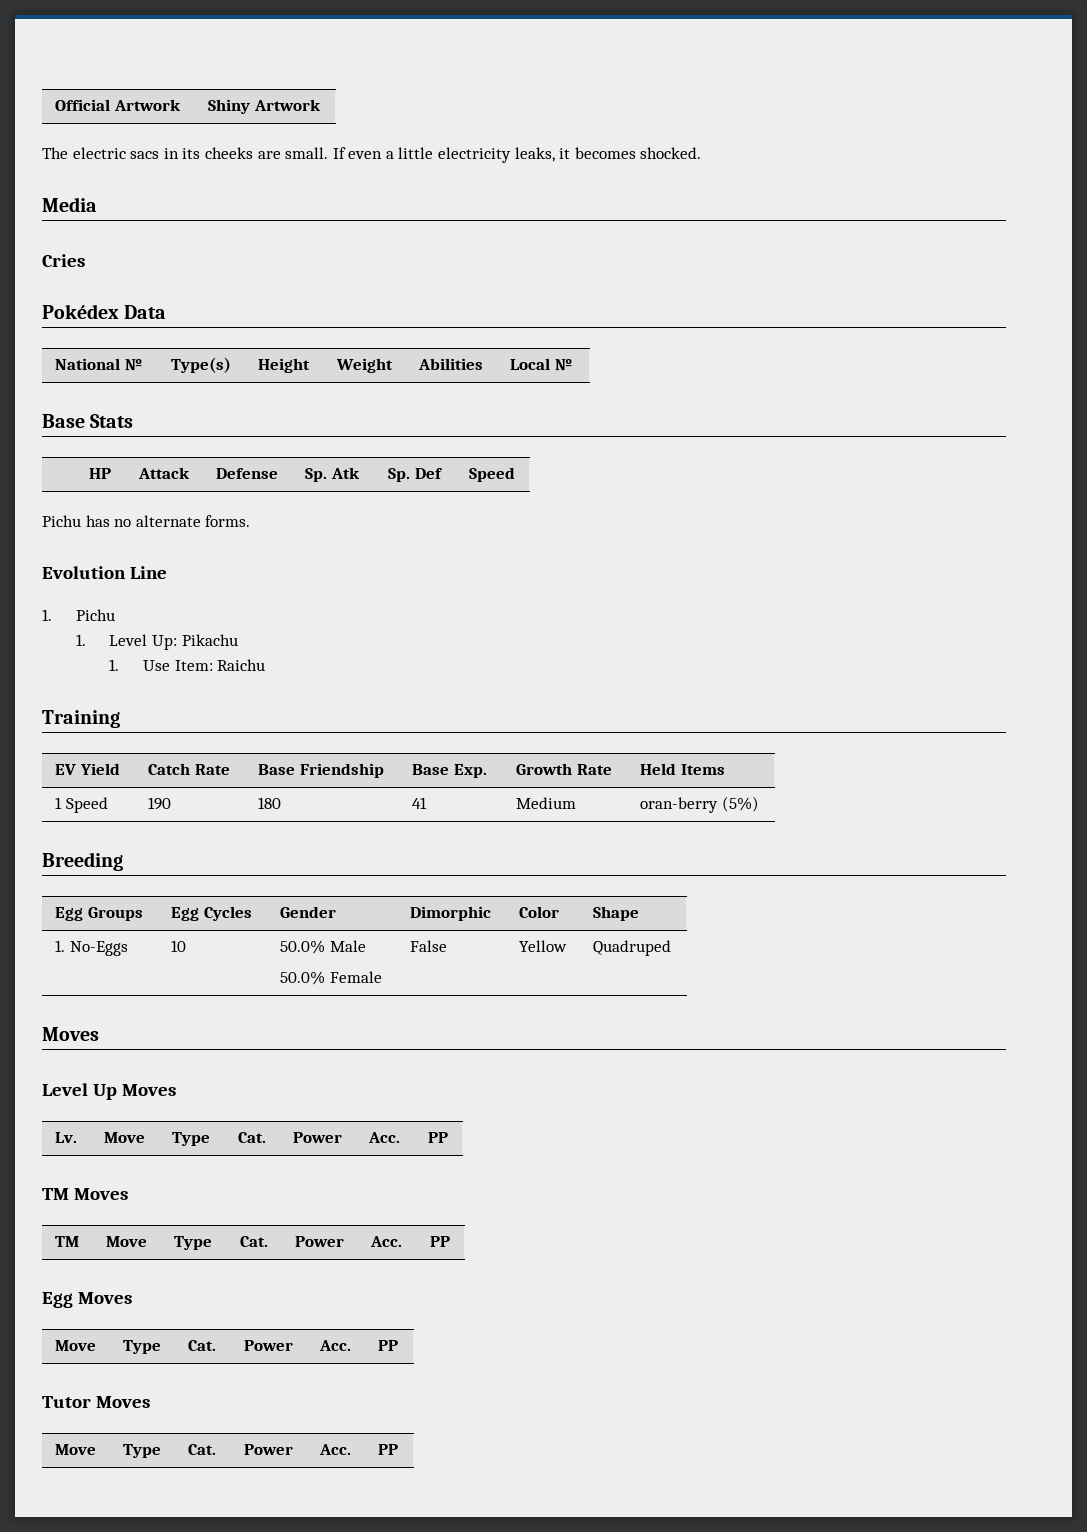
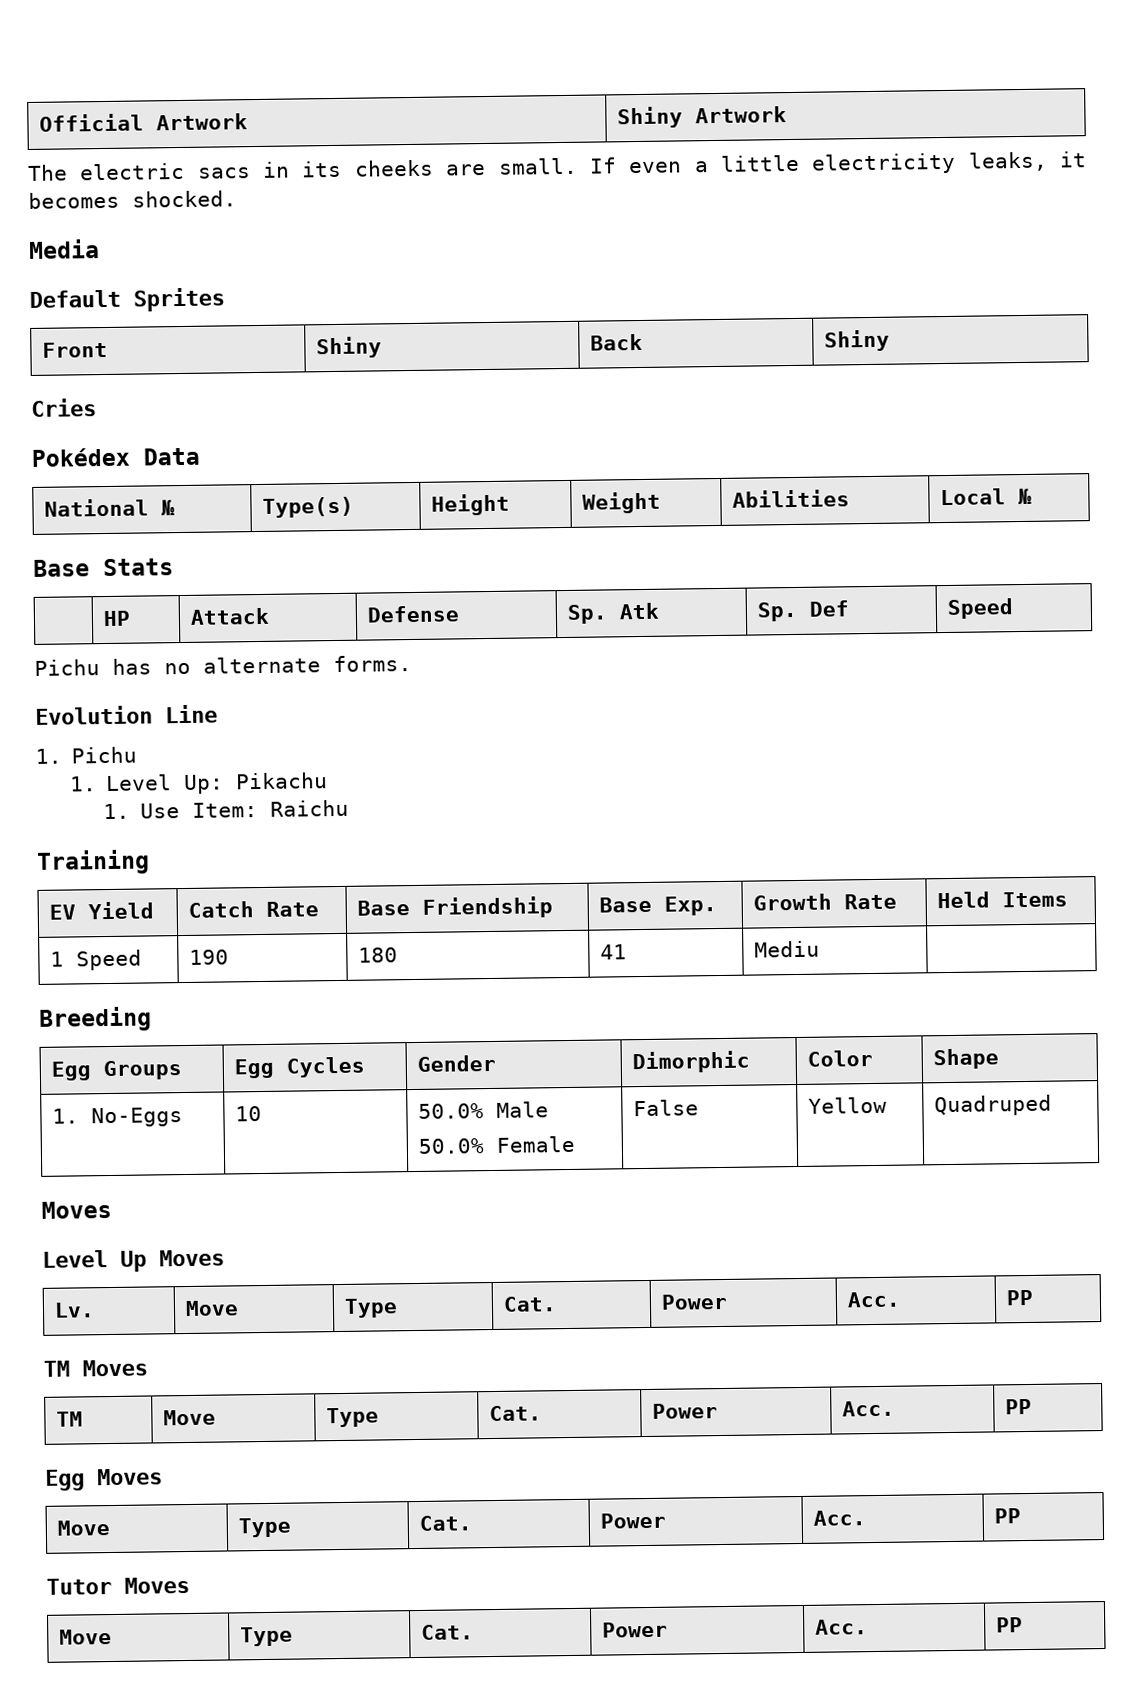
(97, 204) none -> [29,287,225,312] [41,341,108,358] [315,336,382,359] [589,333,643,351] [823,329,890,352] // Default Sprites // Front | Shiny | Back | Shiny
[516,797,577,809] [640,796,759,813] Medium | oran-berry (5%) -> [753,940,820,958] Mediu |

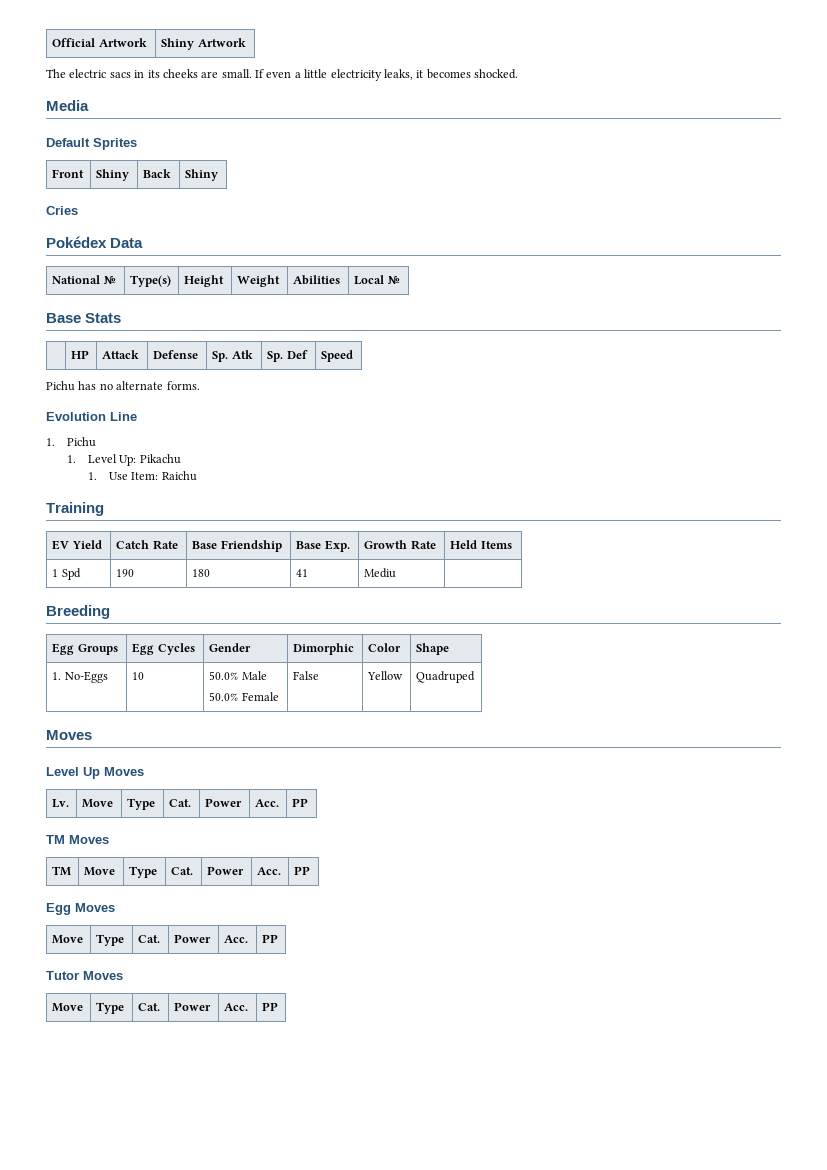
[75,949,142,971] Speed -> [61,568,81,580] Spd

